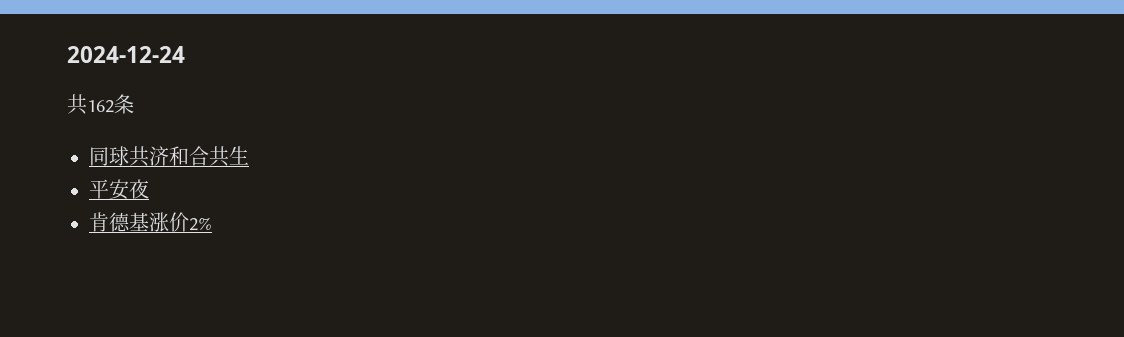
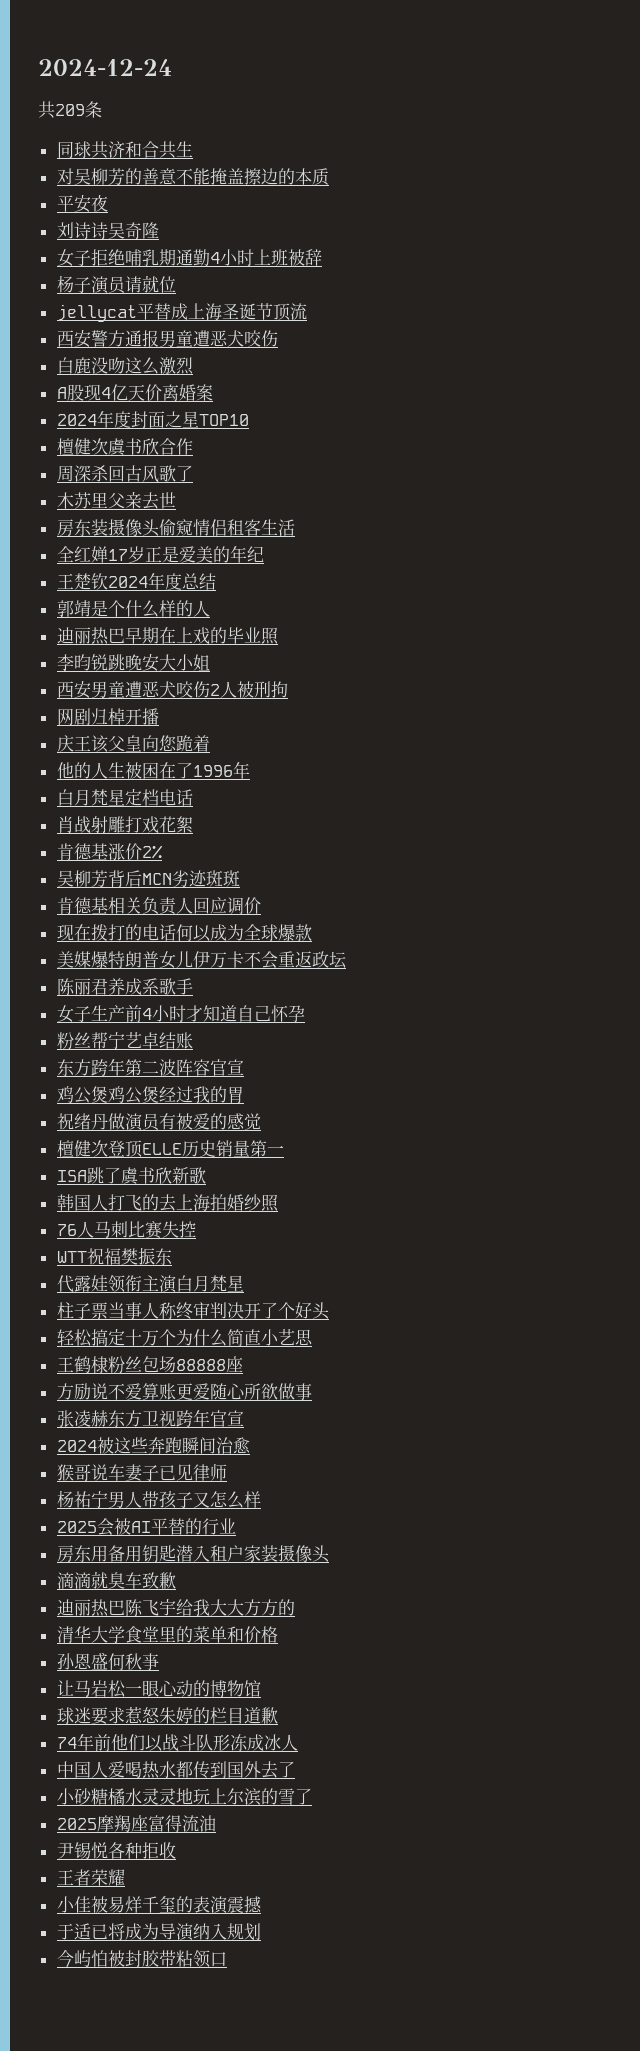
[87,100,114,113] 162 -> [55,104,85,116] 209
[89,179,149,200] [89,212,212,232] 平安夜 // 肯德基涨价2% -> [56,168,329,186] [56,195,108,213] [56,222,159,239] [56,249,322,267] [56,275,176,294] [56,303,307,322] [56,330,278,348] [56,357,194,375] [56,384,213,401] [56,410,249,428] [56,438,193,456] [56,465,193,483] [56,491,176,510] [56,519,295,537] [56,545,264,563] [56,572,216,590] [56,600,210,618] [56,627,279,645] [56,654,210,672] [56,681,288,699] [56,708,159,726] [56,735,210,753] [56,761,250,779] [56,789,193,806] [56,816,193,834] [56,843,163,861] [56,870,240,888] [56,897,261,915] [56,924,312,942] [56,951,347,969] [56,978,193,995] [56,1005,305,1023] [56,1032,193,1050] [56,1058,244,1076] [56,1086,244,1104] [56,1113,261,1131] [56,1140,284,1158] [56,1167,206,1185] [56,1194,279,1212] [56,1221,196,1239] [56,1247,172,1265] [56,1275,244,1293] [56,1302,330,1320] [56,1329,313,1347] [56,1356,243,1374] [56,1383,312,1400] [56,1409,244,1427] [56,1437,251,1454] [56,1463,227,1482] [56,1490,261,1509] [56,1518,236,1536] [56,1545,330,1563] [56,1571,176,1589] [56,1599,295,1617] [56,1626,278,1643] [56,1653,159,1670] [56,1680,261,1698] [56,1706,278,1725] [56,1733,298,1752] [56,1761,295,1779] [56,1788,312,1806] [56,1815,216,1832] [56,1842,176,1859] [56,1869,125,1886] [56,1896,262,1914] [56,1923,261,1941] [56,1949,227,1968] 对吴柳芳的善意不能掩盖擦边的本质 // 平安夜 // 刘诗诗吴奇隆 // 女子拒绝哺乳期通勤4小时上班被辞 // 杨子演员请就位 // jellycat平替成上海圣诞节顶流 // 西安警方通报男童遭恶犬咬伤 // 白鹿没吻这么激烈 // A股现4亿天价离婚案 // 2024年度封面之星TOP10 // 檀健次虞书欣合作 // 周深杀回古风歌了 // 木苏里父亲去世 // 房东装摄像头偷窥情侣租客生活 // 全红婵17岁正是爱美的年纪 // 王楚钦2024年度总结 // 郭靖是个什么样的人 // 迪丽热巴早期在上戏的毕业照 // 李昀锐跳晚安大小姐 // 西安男童遭恶犬咬伤2人被刑拘 // 网剧归棹开播 // 庆王该父皇向您跪着 // 他的人生被困在了1996年 // 白月梵星定档电话 // 肖战射雕打戏花絮 // 肯德基涨价2% // 吴柳芳背后MCN劣迹斑斑 // 肯德基相关负责人回应调价 // 现在拨打的电话何以成为全球爆款 // 美媒爆特朗普女儿伊万卡不会重返政坛 // 陈丽君养成系歌手 // 女子生产前4小时才知道自己怀孕 // 粉丝帮宁艺卓结账 // 东方跨年第二波阵容官宣 // 鸡公煲鸡公煲经过我的胃 // 祝绪丹做演员有被爱的感觉 // 檀健次登顶ELLE历史销量第一 // ISA跳了虞书欣新歌 // 韩国人打飞的去上海拍婚纱照 // 76人马刺比赛失控 // WTT祝福樊振东 // 代露娃领衔主演白月梵星 // 柱子票当事人称终审判决开了个好头 // 轻松搞定十万个为什么简直小艺思 // 王鹤棣粉丝包场88888座 // 方励说不爱算账更爱随心所欲做事 // 张凌赫东方卫视跨年官宣 // 2024被这些奔跑瞬间治愈 // 猴哥说车妻子已见律师 // 杨祐宁男人带孩子又怎么样 // 2025会被AI平替的行业 // 房东用备用钥匙潜入租户家装摄像头 // 滴滴就臭车致歉 // 迪丽热巴陈飞宇给我大大方方的 // 清华大学食堂里的菜单和价格 // 孙恩盛何秋亊 // 让马岩松一眼心动的博物馆 // 球迷要求惹怒朱婷的栏目道歉 // 74年前他们以战斗队形冻成冰人 // 中国人爱喝热水都传到国外去了 // 小砂糖橘水灵灵地玩上尔滨的雪了 // 2025摩羯座富得流油 // 尹锡悦各种拒收 // 王者荣耀 // 小佳被易烊千玺的表演震撼 // 于适已将成为导演纳入规划 // 今屿怕被封胶带粘领口

